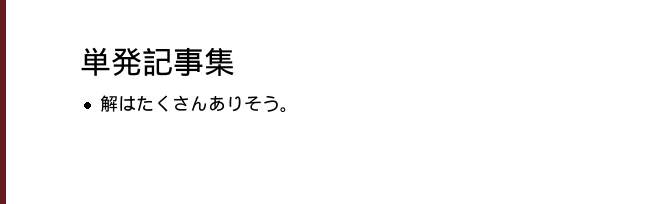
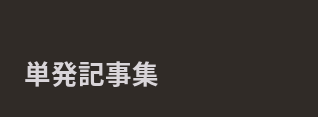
[99,95,298,113] // 解はたくさんありそう。 -> (159, 74) none

